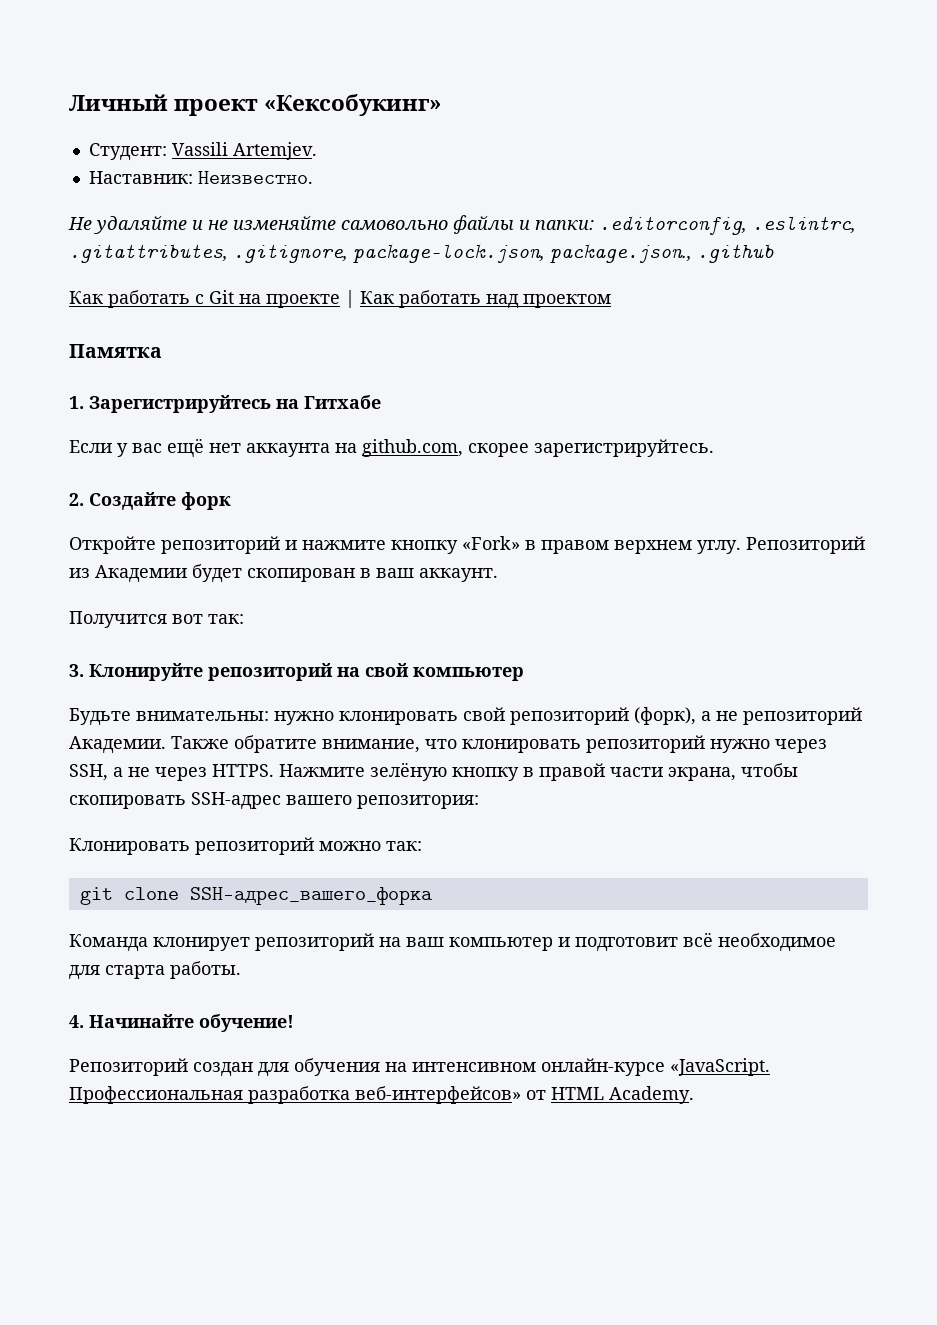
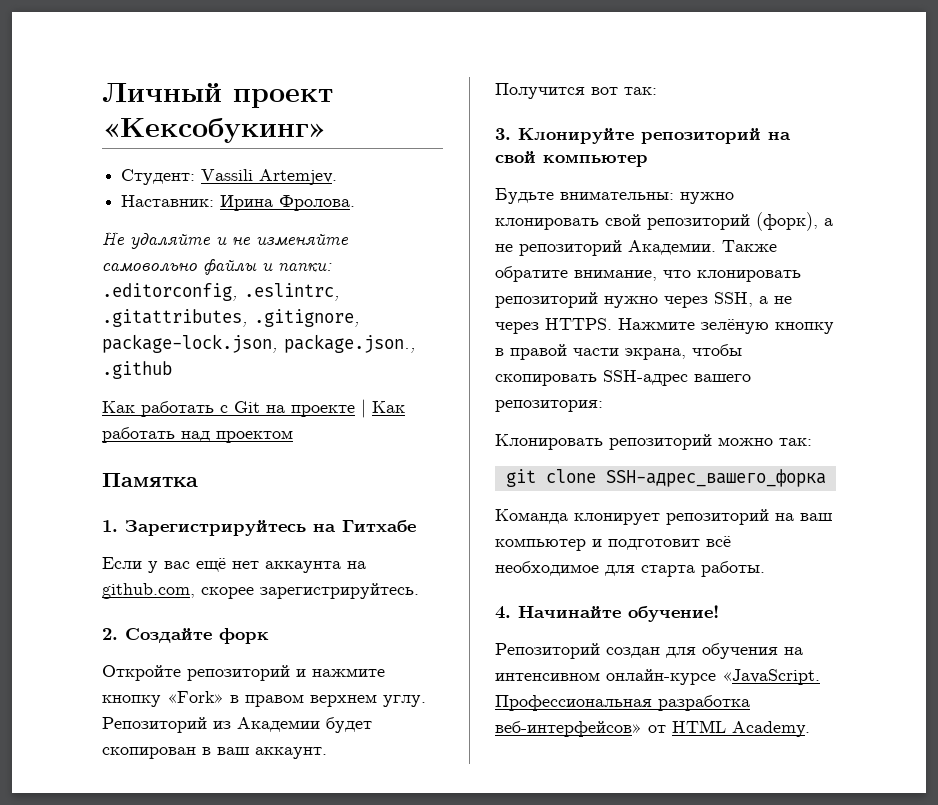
[197,171,313,184] Неизвестно. -> [220,195,356,211] Ирина Фролова.

